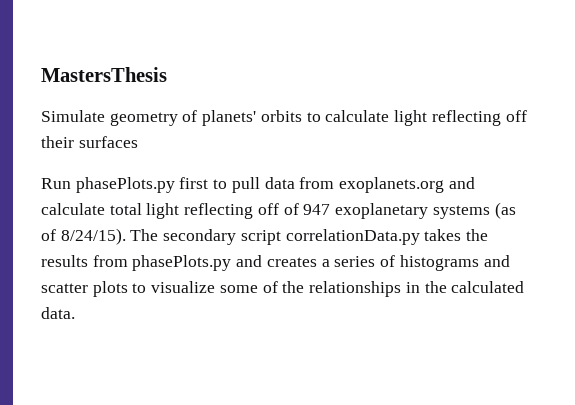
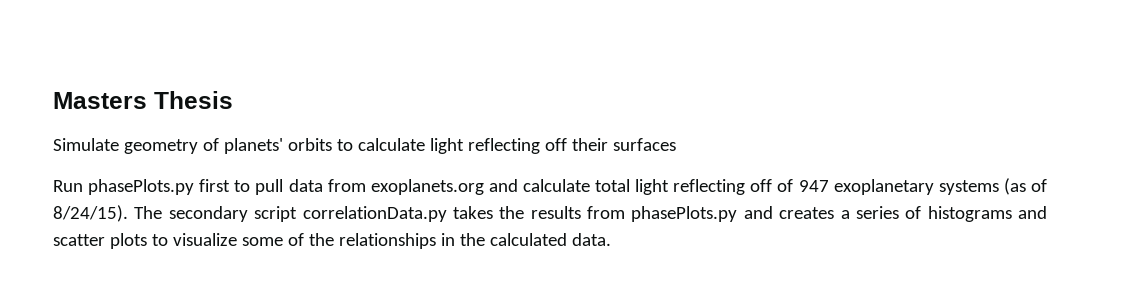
[41,67,167,82] MastersThesis -> [53,91,233,109] Masters Thesis

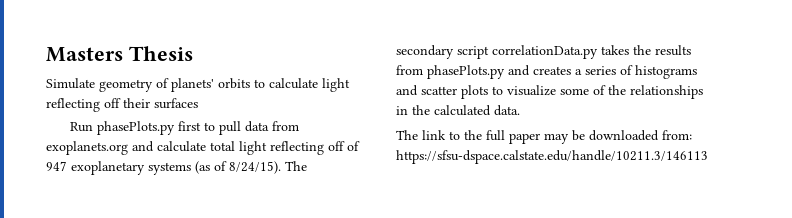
(611, 239) none -> [396,130,692,144] [396,150,708,164] // The link to the full paper may be downloaded from: https://sfsu-dspace.calstate.edu/handle/10211.3/146113

